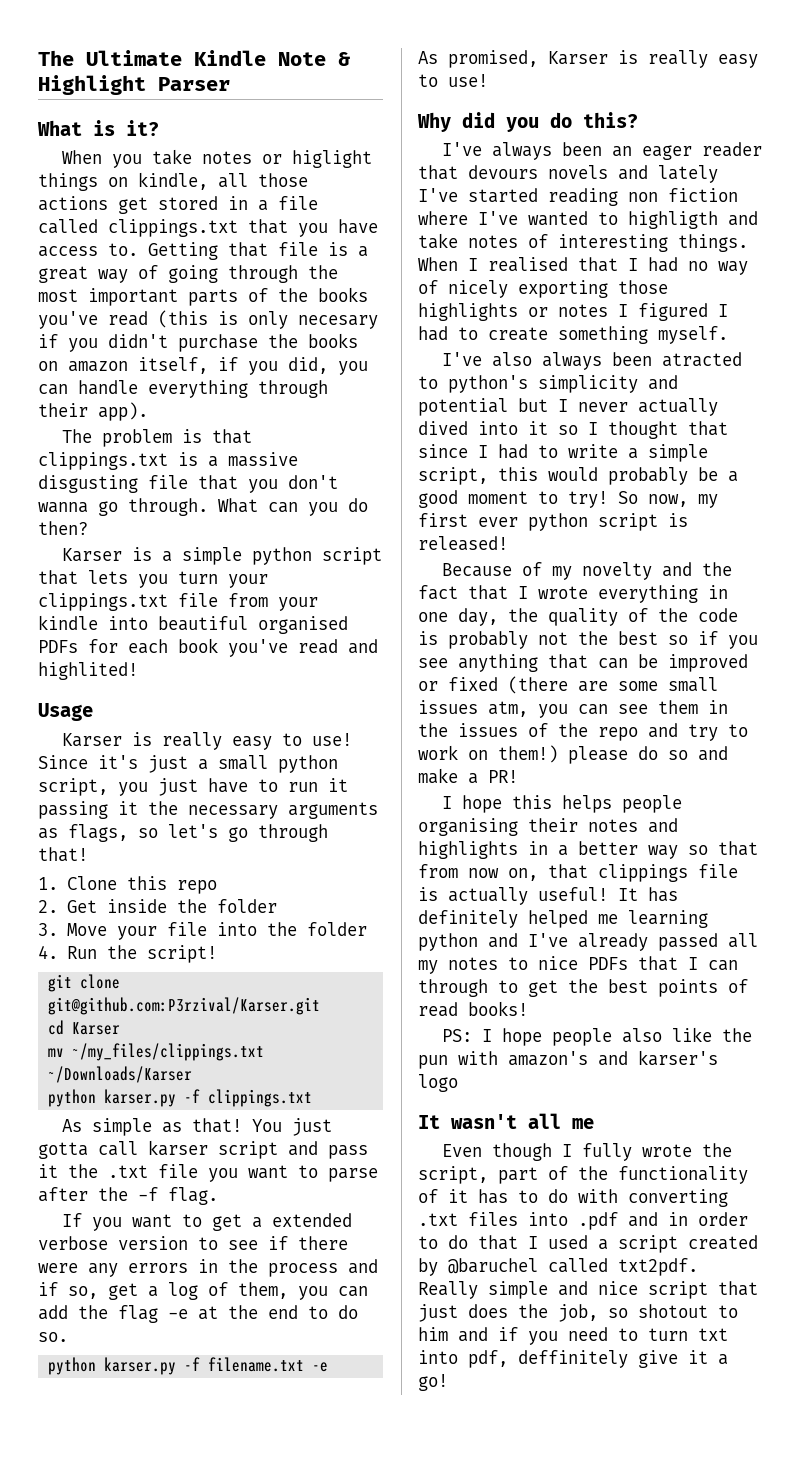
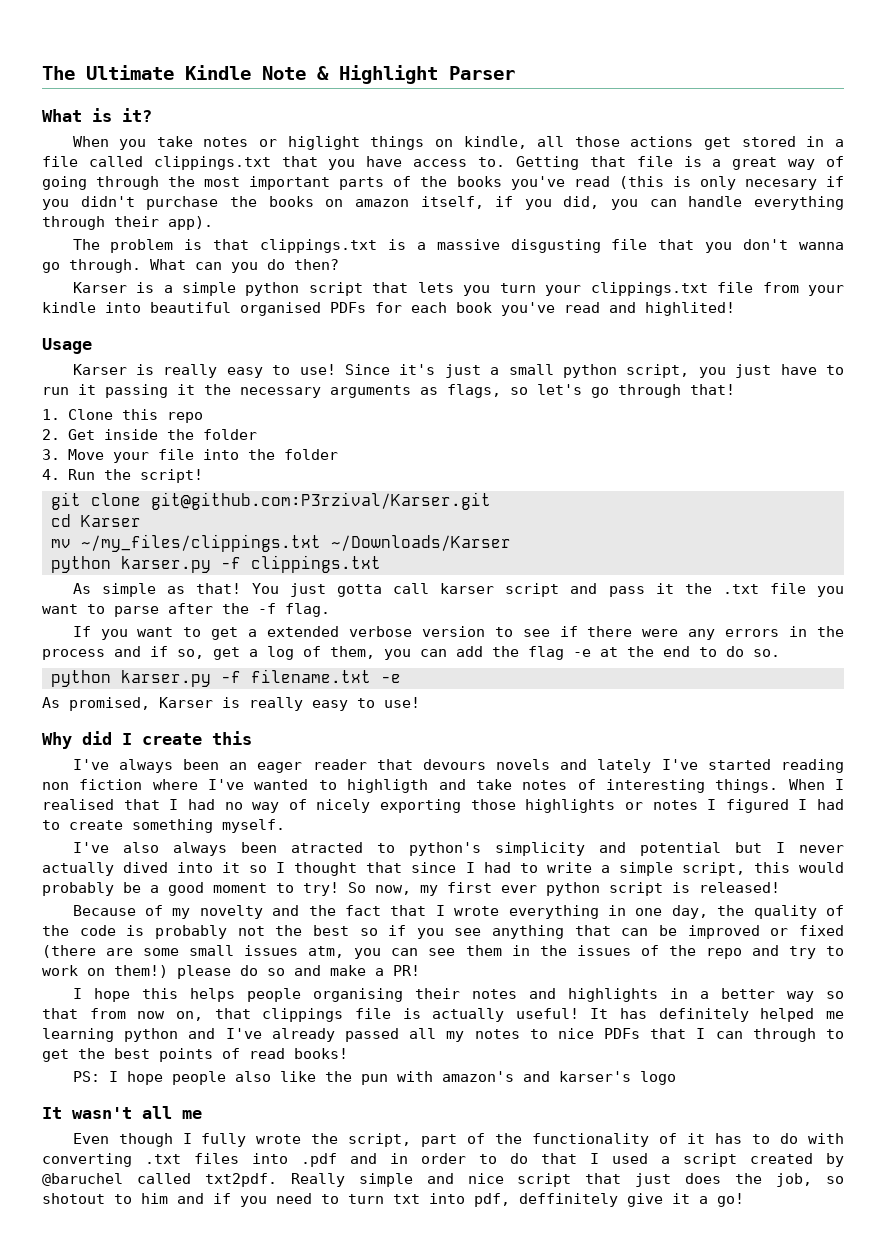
[506,112,638,132] you do this? -> [122,731,252,745] I create this

